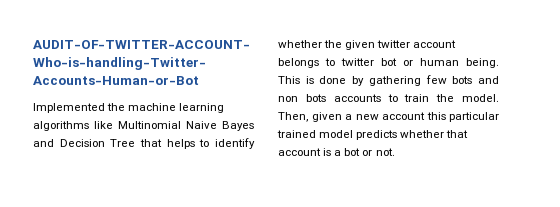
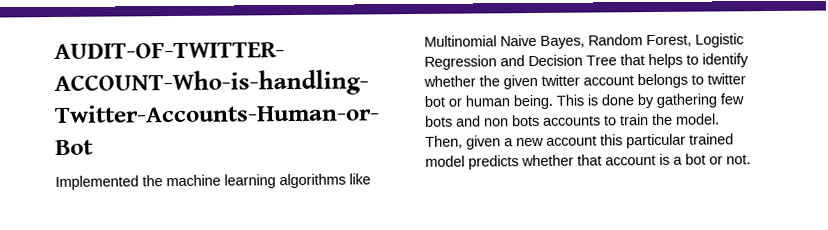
[222,121,254,131] Bayes -> [540,33,744,49] [424,55,497,70] Bayes, Random Forest, Logistic Regression

